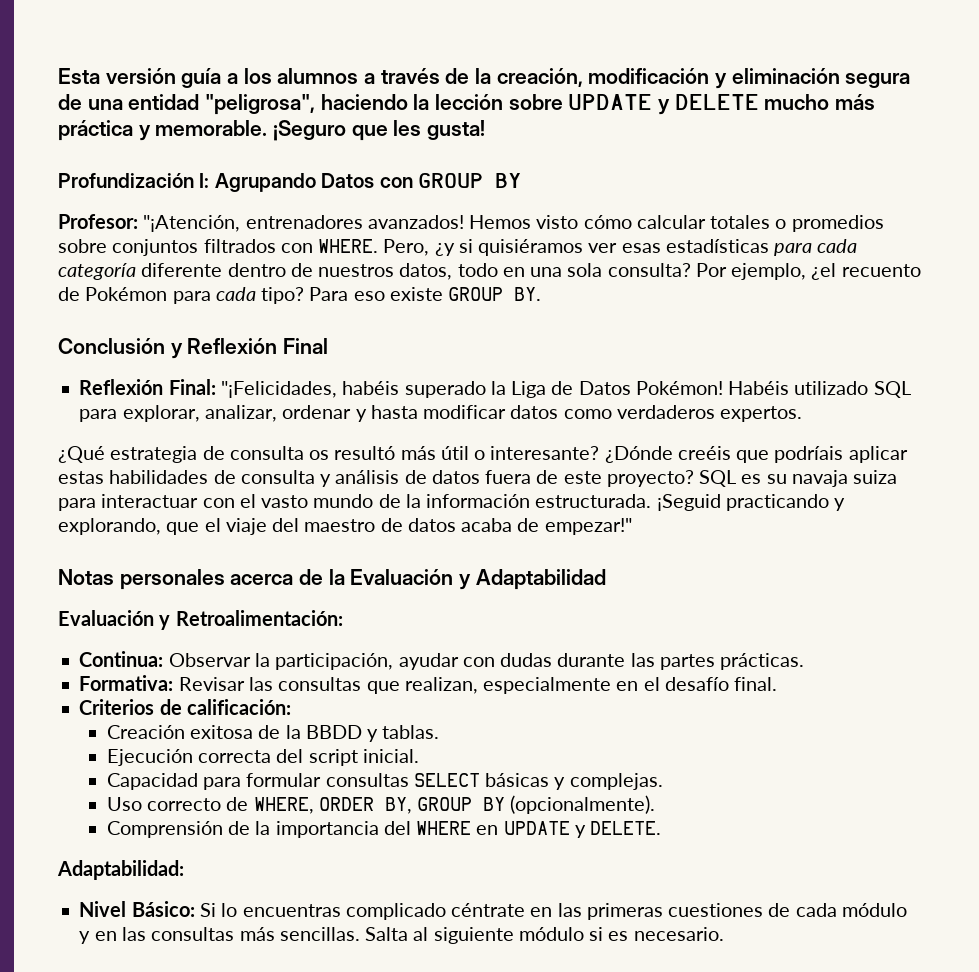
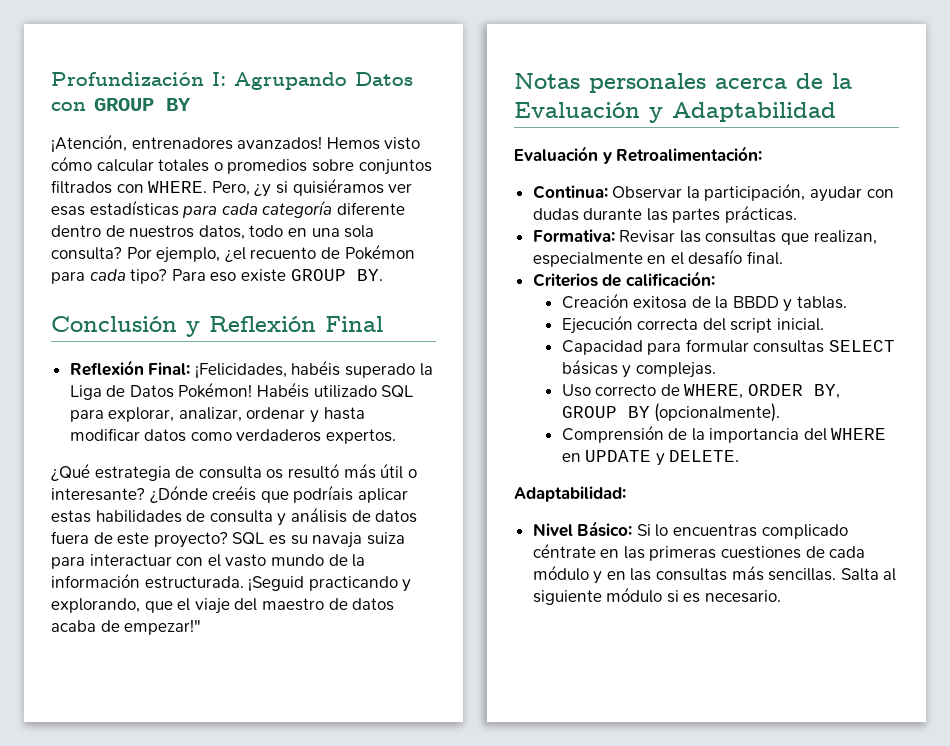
[58,68,911,89] [58,94,876,115] [58,120,486,141] Esta versión guía a los alumnos a través de la creación, modificación y eliminación segura de una entidad "peligrosa", haciendo la lección sobre UPDATE y DELETE mucho más práctica y memorable. ¡Seguro que les gusta! // -> (51, 79) none
[58,214,241,232] Profesor: "¡Atención, -> [51,134,127,152] ¡Atención,
[220,381,337,398] "¡Felicidades, -> [194,363,287,378] ¡Felicidades,

